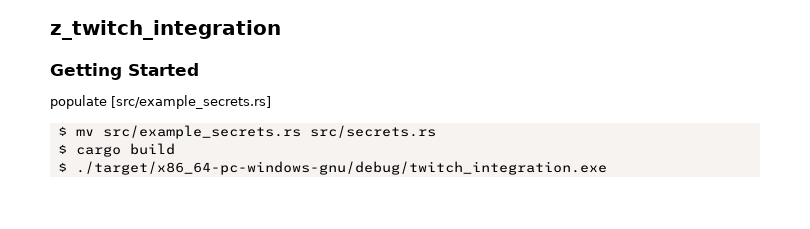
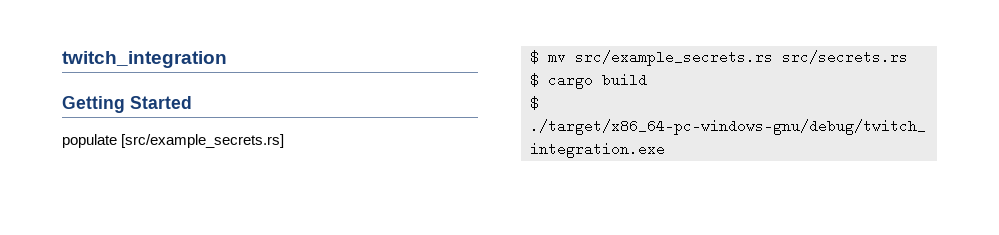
[50,20,281,40] z_twitch_integration -> [62,51,227,68] twitch_integration

